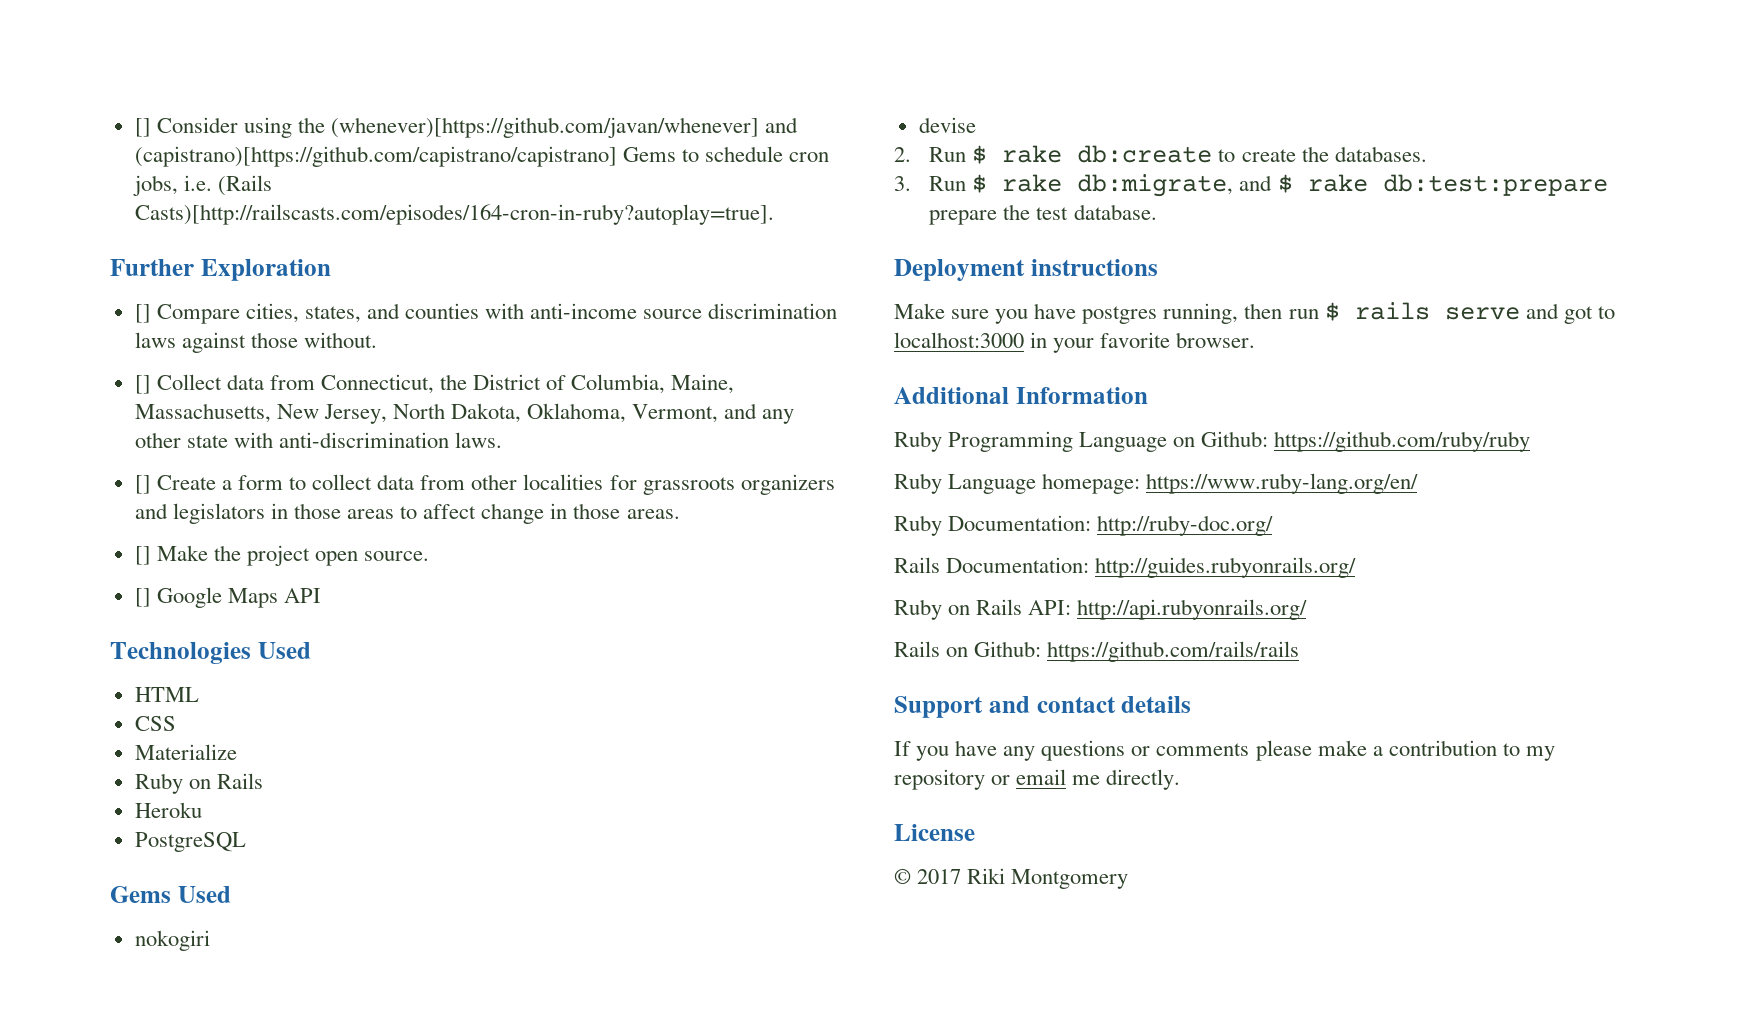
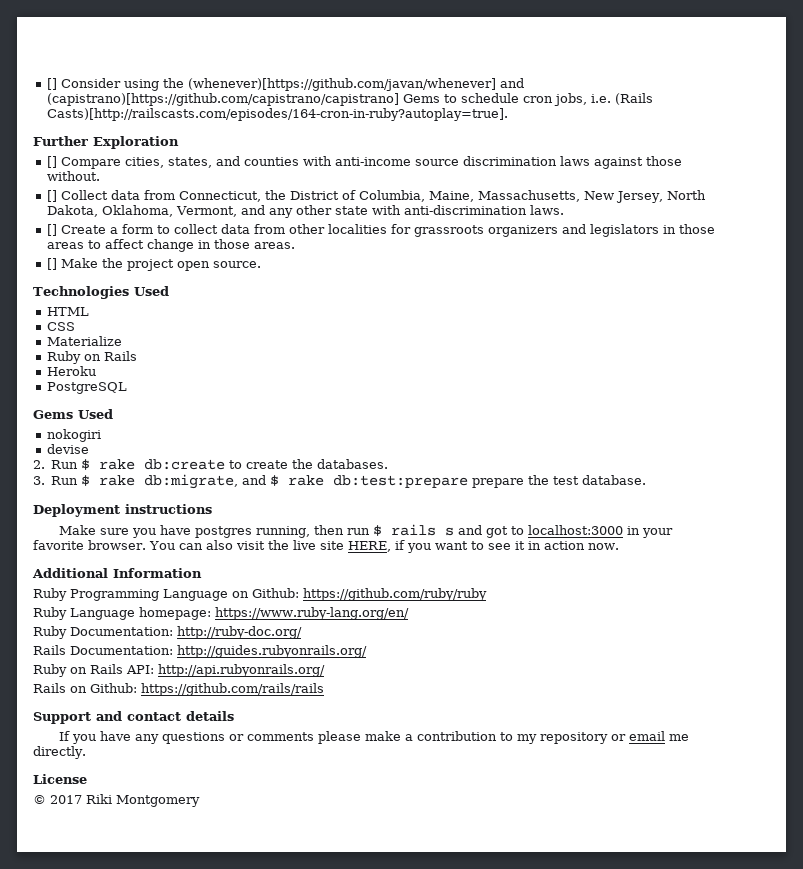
[134,587,321,608] // [] Google Maps API -> (261, 264) none
[1444,307,1520,320] serve -> [445,527,455,536] s
(1256, 340) none -> [148,540,619,553] You can also visit the live site HERE, if you want to see it in action now.

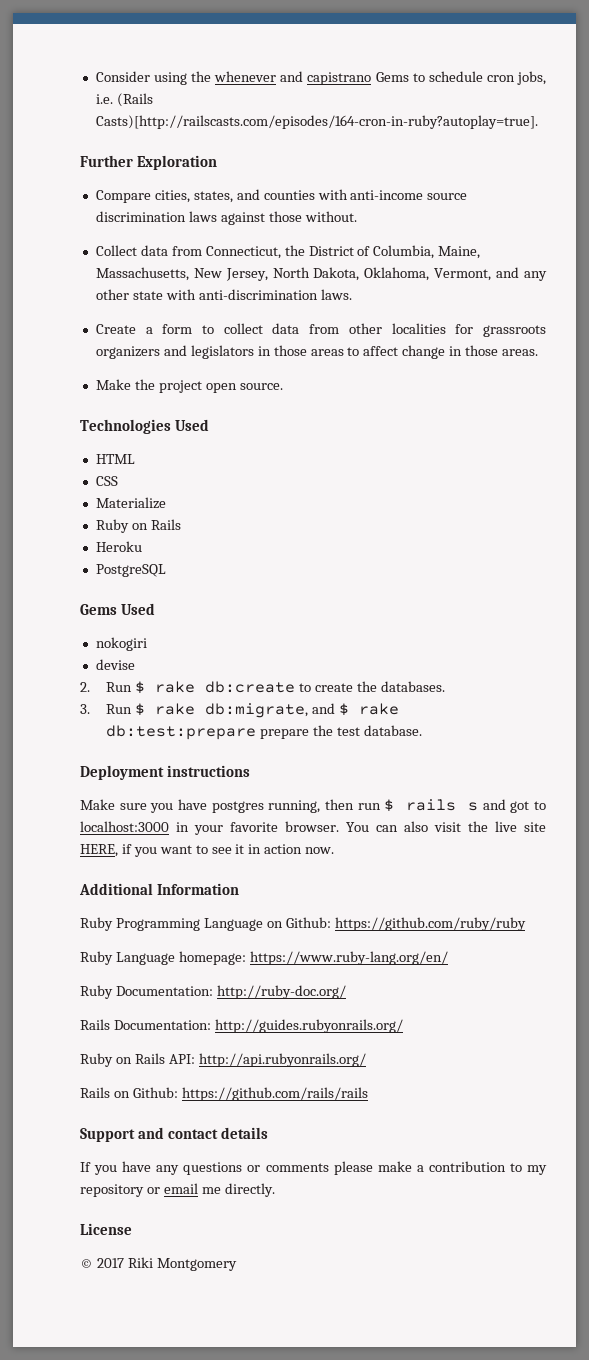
[46,78,57,90] [] -> (95, 76) none
[187,78,524,91] [46,93,399,106] (whenever)[https://github.com/javan/whenever] and (capistrano)[https://github.com/capistrano/capistrano] -> [214,71,372,85] whenever and capistrano
[46,156,57,168] [] -> (218, 162) none
[46,190,57,202] [] -> (357, 216) none
[46,224,57,236] [] -> (352, 294) none
[46,258,57,270] [] -> (539, 352) none

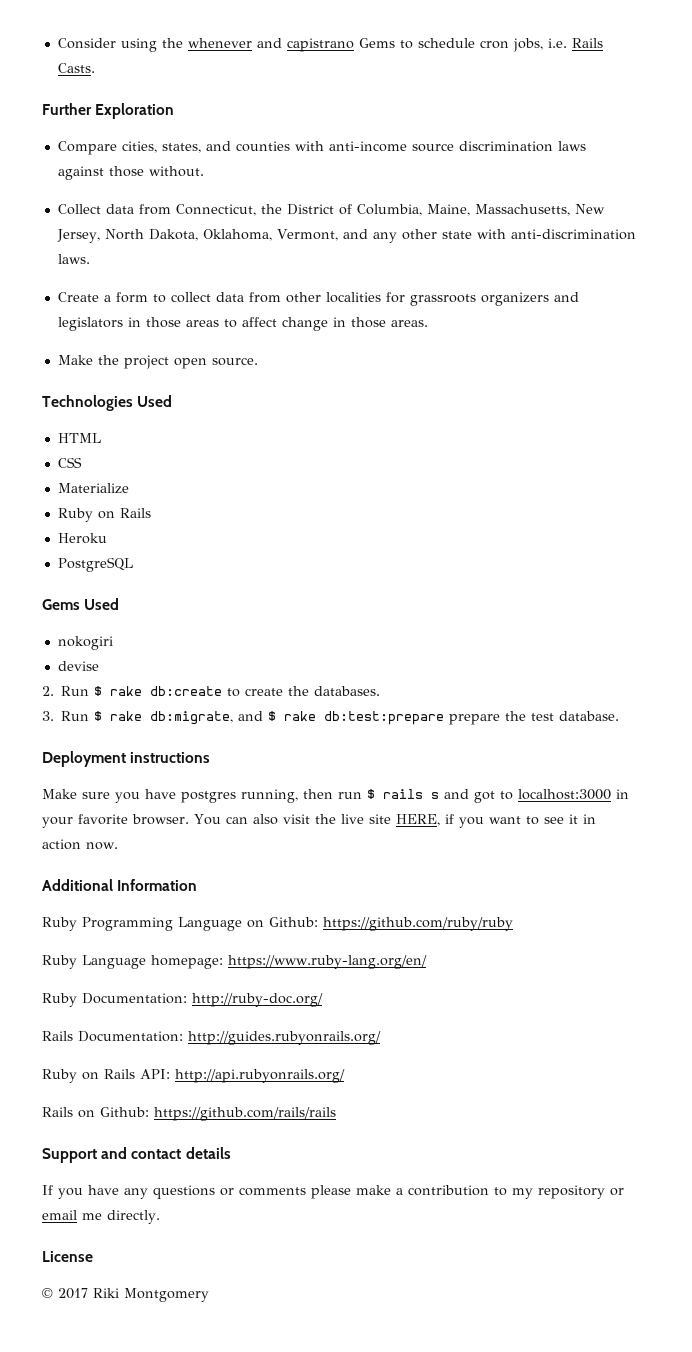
[116,93,153,107] [95,115,538,129] (Rails Casts)[http://railscasts.com/episodes/164-cron-in-ruby?autoplay=true]. -> [571,38,603,48] [57,63,95,73] Rails Casts.

